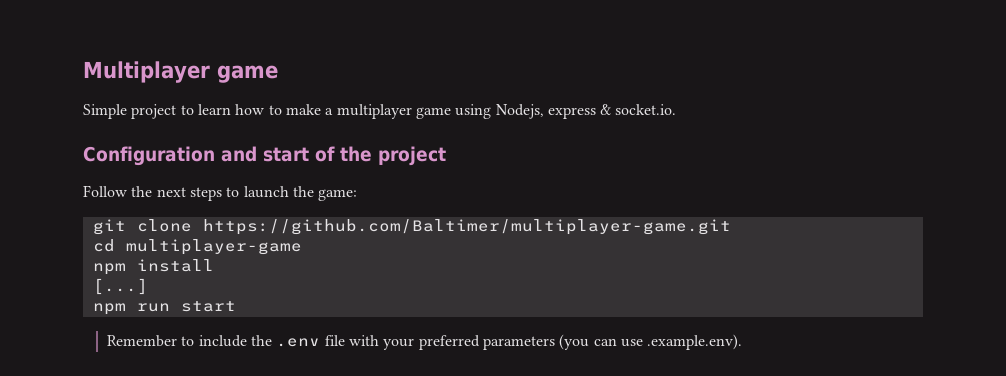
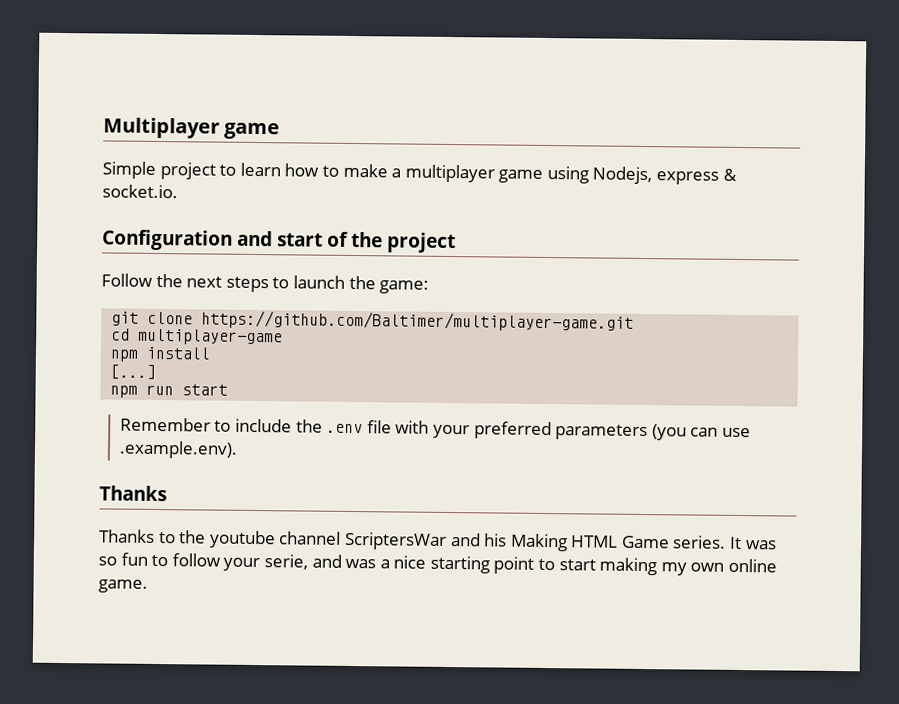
(743, 342) none -> [99,485,167,502] [99,529,777,552] [98,552,778,576] [98,579,148,593] // Thanks // Thanks to the youtube channel ScriptersWar and his Making HTML Game series. It was so fun to follow your serie, and was a nice starting point to start making my own online game.

